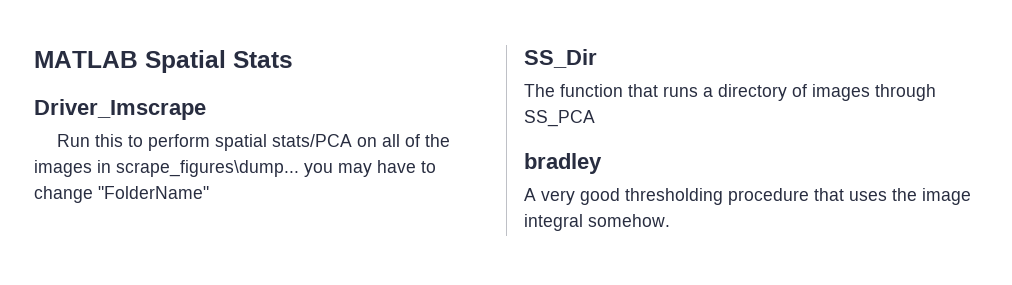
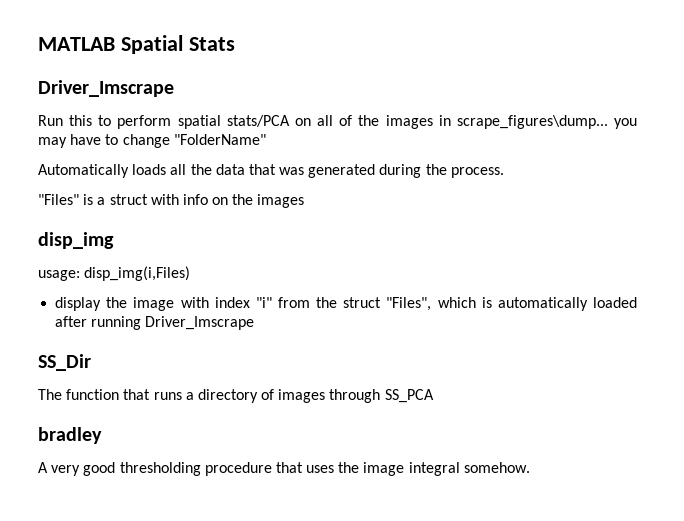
(209, 192) none -> [38,164,504,178] [38,194,305,208] [38,232,114,249] [38,266,191,281] [55,297,637,311] [55,316,255,330] // Automatically loads all the data that was generated during the process. // "Files" is a struct with info on the images // disp_img // usage: disp_img(i,Files) // display the image with index "i" from the struct "Files", which is automatically loaded after running Driver_Imscrape

